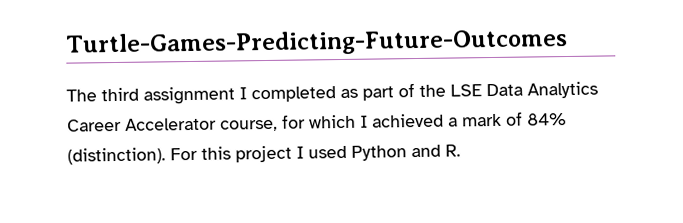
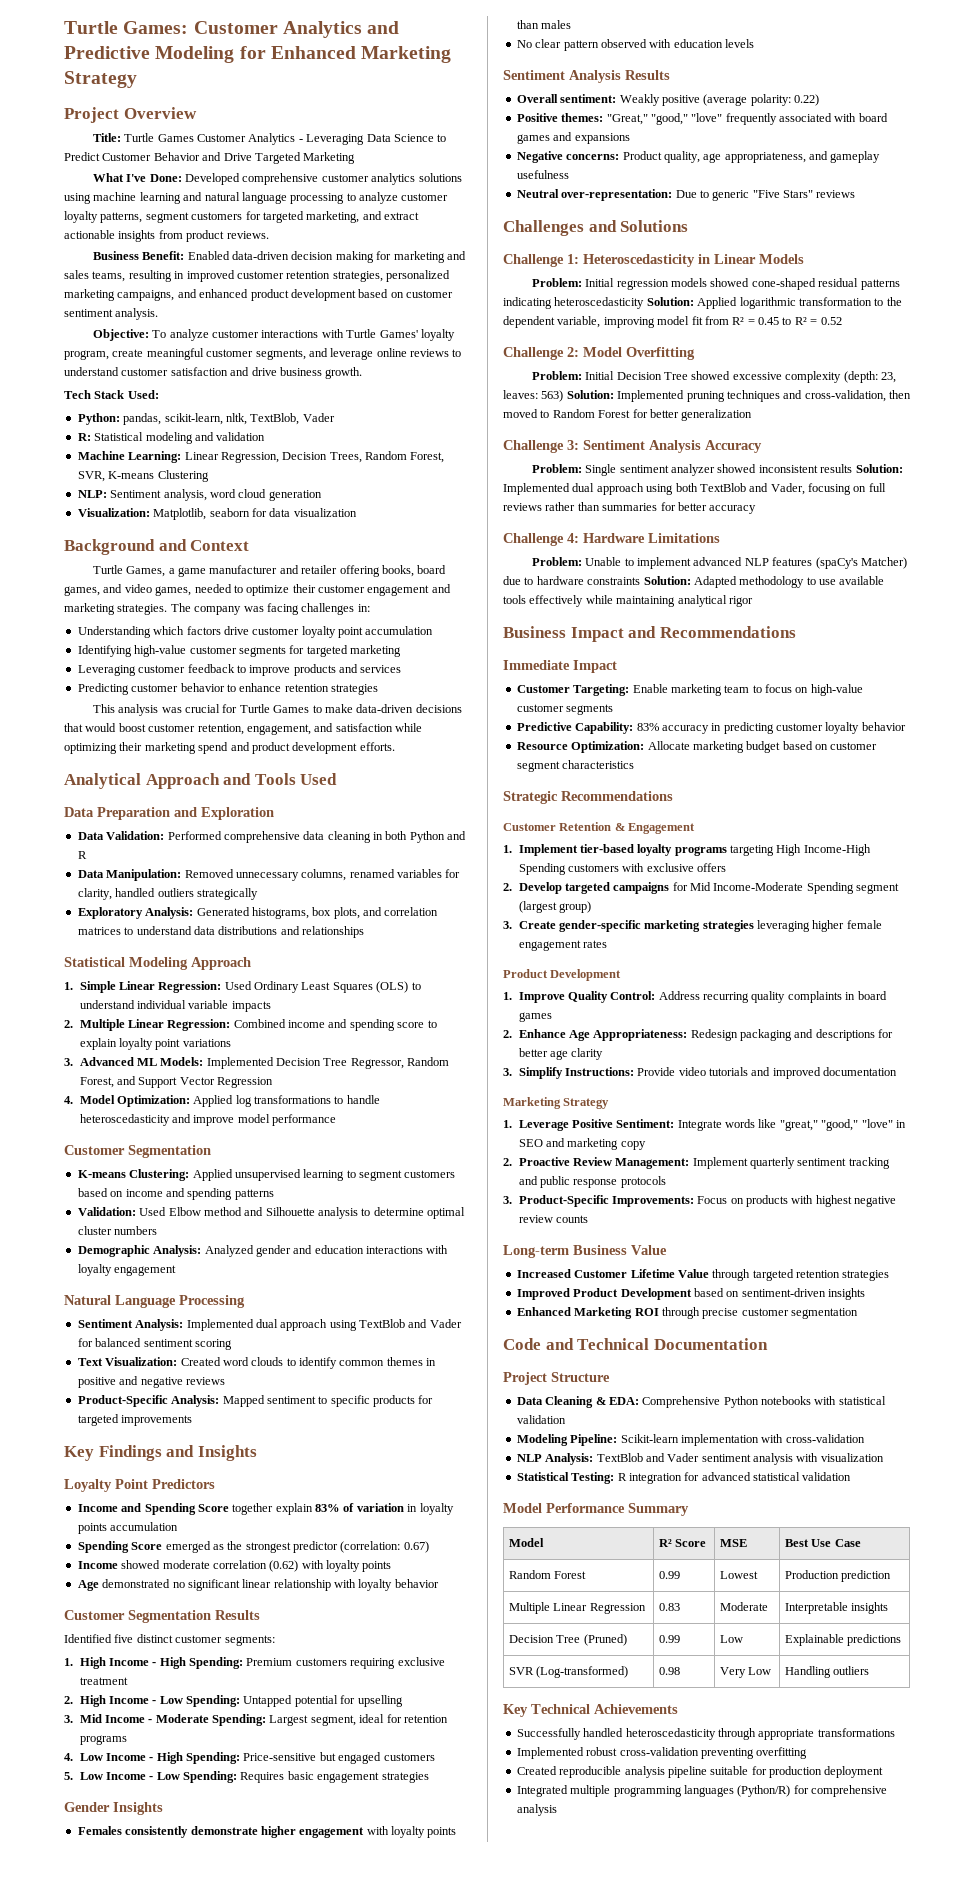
[65,28,568,58] [66,81,598,105] [67,111,567,132] [67,144,461,165] Turtle-Games-Predicting-Future-Outcomes // The third assignment I completed as part of the LSE Data Analytics Career Accelerator course, for which I achieved a mark of 84% (distinction). For this project I used Python and R. -> [64,21,400,38] [64,46,452,63] [64,71,137,88] [64,107,197,123] [92,133,447,145] [64,152,356,164] [92,173,462,185] [64,192,449,204] [64,211,419,223] [64,230,269,242] [92,251,466,263] [64,270,450,282] [64,289,453,301] [64,308,159,320] [92,329,455,341] [64,348,462,360] [64,367,363,379] [64,390,159,399] [77,413,335,425] [77,432,266,444] [77,451,445,463] [77,470,209,482] [77,489,322,501] [77,508,357,520] [64,539,250,555] [92,565,447,577] [64,584,451,596] [64,603,370,615] [77,626,434,638] [77,645,401,657] [77,664,402,676] [77,683,378,695] [92,704,462,716] [64,723,422,735] [64,742,395,754] [64,773,338,789] [64,807,274,820] [77,831,467,843] [77,851,87,859] [77,869,461,881] [77,888,258,900] [77,907,439,919] [77,926,364,938] [64,957,251,970] [64,981,421,993] [79,1000,271,1012] [64,1019,437,1031] [79,1038,231,1050] [64,1057,450,1069] [79,1076,274,1088] [64,1095,380,1107] [79,1114,337,1126] [64,1145,211,1158] [77,1169,456,1181] [77,1188,274,1200] [77,1207,466,1219] [77,1226,158,1235] [77,1245,449,1257] [77,1264,177,1276] [64,1295,245,1308] [77,1319,462,1331] [77,1338,232,1350] [77,1357,437,1369] [77,1376,225,1388] [77,1395,434,1407] [77,1414,193,1426] [64,1445,257,1461] [64,1479,215,1492] [77,1503,454,1515] [77,1522,179,1534] [77,1541,429,1553] [77,1560,392,1572] [77,1579,439,1591] [64,1610,260,1623] [64,1634,275,1646] [64,1657,445,1669] [79,1677,128,1685] [64,1695,403,1707] [64,1714,448,1726] [79,1735,127,1745] [64,1752,435,1764] [64,1771,429,1783] [64,1802,163,1815] [77,1826,457,1838] [516,20,572,29] [516,39,754,51] [503,70,670,83] [516,94,819,106] [516,113,888,125] [516,132,630,144] [516,151,881,163] [516,170,569,179] [516,189,856,201] [503,220,689,236] [503,254,804,267] [531,278,900,290] [503,297,902,309] [503,316,842,328] [503,347,695,360] [531,371,896,383] [503,390,911,402] [503,409,753,421] [503,440,762,453] [531,464,903,476] [503,483,886,495] [503,502,757,514] [503,533,720,546] [531,557,907,569] [503,576,885,588] [503,595,753,607] [503,626,796,642] [503,660,617,673] [516,684,863,696] [516,704,614,715] [516,722,906,734] [516,741,878,753] [516,760,635,772] [503,791,673,804] [503,822,696,834] [503,844,871,856] [518,863,727,875] [503,882,900,894] [518,901,591,913] [503,920,882,932] [518,940,607,951] [503,969,622,981] [503,991,887,1003] [518,1012,552,1022] [503,1029,894,1041] [518,1048,604,1060] [503,1067,898,1079] [503,1097,610,1109] [503,1119,906,1131] [518,1138,646,1150] [503,1157,890,1169] [518,1176,666,1188] [503,1195,897,1207] [518,1215,588,1223] [503,1245,667,1258] [516,1269,890,1281] [516,1288,865,1300] [516,1307,858,1319] [503,1338,768,1350] [503,1372,610,1385] [516,1396,886,1408] [516,1415,566,1424] [516,1434,865,1446] [516,1453,884,1465] [516,1472,852,1484] [503,1503,689,1516] [508,1538,544,1547] [658,1539,707,1547] [719,1539,747,1547] [784,1539,861,1547] [508,1570,587,1579] [658,1571,680,1579] [719,1571,758,1579] [784,1570,892,1582] [508,1602,646,1614] [658,1603,680,1611] [719,1602,768,1611] [784,1602,889,1614] [508,1634,627,1646] [658,1635,680,1643] [719,1635,743,1643] [784,1634,902,1646] [508,1666,629,1678] [658,1667,680,1675] [719,1667,772,1678] [784,1666,870,1678] [503,1704,678,1717] [516,1728,895,1740] [516,1747,808,1759] [516,1766,884,1778] [516,1785,887,1797] [516,1804,557,1816] Turtle Games: Customer Analytics and Predictive Modeling for Enhanced Marketing Strategy // Project Overview // Title: Turtle Games Customer Analytics - Leveraging Data Science to Predict Customer Behavior and Drive Targeted Marketing // What I've Done: Developed comprehensive customer analytics solutions using machine learning and natural language processing to analyze customer loyalty patterns, segment customers for targeted marketing, and extract actionable insights from product reviews. // Business Benefit: Enabled data-driven decision making for marketing and sales teams, resulting in improved customer retention strategies, personalized marketing campaigns, and enhanced product development based on customer sentiment analysis. // Objective: To analyze customer interactions with Turtle Games' loyalty program, create meaningful customer segments, and leverage online reviews to understand customer satisfaction and drive business growth. // Tech Stack Used: // Python: pandas, scikit-learn, nltk, TextBlob, Vader // R: Statistical modeling and validation // Machine Learning: Linear Regression, Decision Trees, Random Forest, SVR, K-means Clustering // NLP: Sentiment analysis, word cloud generation // Visualization: Matplotlib, seaborn for data visualization // Background and Context // Turtle Games, a game manufacturer and retailer offering books, board games, and video games, needed to optimize their customer engagement and marketing strategies. The company was facing challenges in: // Understanding which factors drive customer loyalty point accumulation // Identifying high-value customer segments for targeted marketing // Leveraging customer feedback to improve products and services // Predicting customer behavior to enhance retention strategies // This analysis was crucial for Turtle Games to make data-driven decisions that would boost customer retention, engagement, and satisfaction while optimizing their marketing spend and product development efforts. // Analytical Approach and Tools Used // Data Preparation and Exploration // Data Validation: Performed comprehensive data cleaning in both Python and R // Data Manipulation: Removed unnecessary columns, renamed variables for clarity, handled outliers strategically // Exploratory Analysis: Generated histograms, box plots, and correlation matrices to understand data distributions and relationships // Statistical Modeling Approach // 1. Simple Linear Regression: Used Ordinary Least Squares (OLS) to understand individual variable impacts // 2. Multiple Linear Regression: Combined income and spending score to explain loyalty point variations // 3. Advanced ML Models: Implemented Decision Tree Regressor, Random Forest, and Support Vector Regression // 4. Model Optimization: Applied log transformations to handle heteroscedasticity and improve model performance // Customer Segmentation // K-means Clustering: Applied unsupervised learning to segment customers based on income and spending patterns // Validation: Used Elbow method and Silhouette analysis to determine optimal cluster numbers // Demographic Analysis: Analyzed gender and education interactions with loyalty engagement // Natural Language Processing // Sentiment Analysis: Implemented dual approach using TextBlob and Vader for balanced sentiment scoring // Text Visualization: Created word clouds to identify common themes in positive and negative reviews // Product-Specific Analysis: Mapped sentiment to specific products for targeted improvements // Key Findings and Insights // Loyalty Point Predictors // Income and Spending Score together explain 83% of variation in loyalty points accumulation // Spending Score emerged as the strongest predictor (correlation: 0.67) // Income showed moderate correlation (0.62) with loyalty points // Age demonstrated no significant linear relationship with loyalty behavior // Customer Segmentation Results // Identified five distinct customer segments: // 1. High Income - High Spending: Premium customers requiring exclusive treatment // 2. High Income - Low Spending: Untapped potential for upselling // 3. Mid Income - Moderate Spending: Largest segment, ideal for retention programs // 4. Low Income - High Spending: Price-sensitive but engaged customers // 5. Low Income - Low Spending: Requires basic engagement strategies // Gender Insights // Females consistently demonstrate higher engagement with loyalty points than males // No clear pattern observed with education levels // Sentiment Analysis Results // Overall sentiment: Weakly positive (average polarity: 0.22) // Positive themes: "Great," "good," "love" frequently associated with board games and expansions // Negative concerns: Product quality, age appropriateness, and gameplay usefulness // Neutral over-representation: Due to generic "Five Stars" reviews // Challenges and Solutions // Challenge 1: Heteroscedasticity in Linear Models // Problem: Initial regression models showed cone-shaped residual patterns indicating heteroscedasticity Solution: Applied logarithmic transformation to the dependent variable, improving model fit from R² = 0.45 to R² = 0.52 // Challenge 2: Model Overfitting // Problem: Initial Decision Tree showed excessive complexity (depth: 23, leaves: 563) Solution: Implemented pruning techniques and cross-validation, then moved to Random Forest for better generalization // Challenge 3: Sentiment Analysis Accuracy // Problem: Single sentiment analyzer showed inconsistent results Solution: Implemented dual approach using both TextBlob and Vader, focusing on full reviews rather than summaries for better accuracy // Challenge 4: Hardware Limitations // Problem: Unable to implement advanced NLP features (spaCy's Matcher) due to hardware constraints Solution: Adapted methodology to use available tools effectively while maintaining analytical rigor // Business Impact and Recommendations // Immediate Impact // Customer Targeting: Enable marketing team to focus on high-value customer segments // Predictive Capability: 83% accuracy in predicting customer loyalty behavior // Resource Optimization: Allocate marketing budget based on customer segment characteristics // Strategic Recommendations // Customer Retention & Engagement // 1. Implement tier-based loyalty programs targeting High Income-High Spending customers with exclusive offers // 2. Develop targeted campaigns for Mid Income-Moderate Spending segment (largest group) // 3. Create gender-specific marketing strategies leveraging higher female engagement rates // Product Development // 1. Improve Quality Control: Address recurring quality complaints in board games // 2. Enhance Age Appropriateness: Redesign packaging and descriptions for better age clarity // 3. Simplify Instructions: Provide video tutorials and improved documentation // Marketing Strategy // 1. Leverage Positive Sentiment: Integrate words like "great," "good," "love" in SEO and marketing copy // 2. Proactive Review Management: Implement quarterly sentiment tracking and public response protocols // 3. Product-Specific Improvements: Focus on products with highest negative review counts // Long-term Business Value // Increased Customer Lifetime Value through targeted retention strategies // Improved Product Development based on sentiment-driven insights // Enhanced Marketing ROI through precise customer segmentation // Code and Technical Documentation // Project Structure // Data Cleaning & EDA: Comprehensive Python notebooks with statistical validation // Modeling Pipeline: Scikit-learn implementation with cross-validation // NLP Analysis: TextBlob and Vader sentiment analysis with visualization // Statistical Testing: R integration for advanced statistical validation // Model Performance Summary // Model | R² Score | MSE | Best Use Case // Random Forest | 0.99 | Lowest | Production prediction // Multiple Linear Regression | 0.83 | Moderate | Interpretable insights // Decision Tree (Pruned) | 0.99 | Low | Explainable predictions // SVR (Log-transformed) | 0.98 | Very Low | Handling outliers // Key Technical Achievements // Successfully handled heteroscedasticity through appropriate transformations // Implemented robust cross-validation preventing overfitting // Created reproducible analysis pipeline suitable for production deployment // Integrated multiple programming languages (Python/R) for comprehensive analysis

